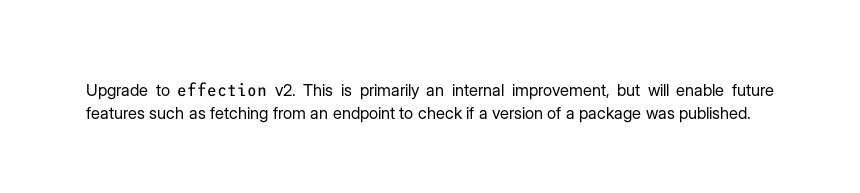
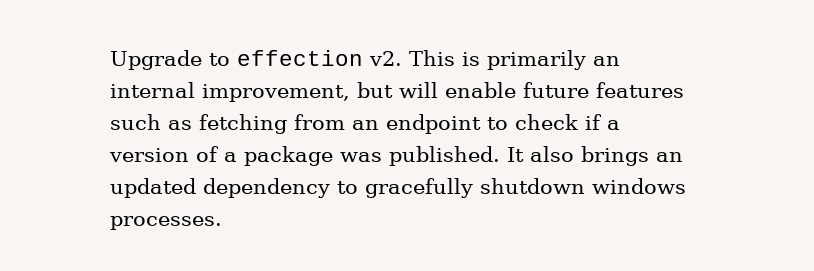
(752, 115) none -> [507,146,683,166] [110,178,686,198] [110,216,222,230] It also brings an updated dependency to gracefully shutdown windows processes.

